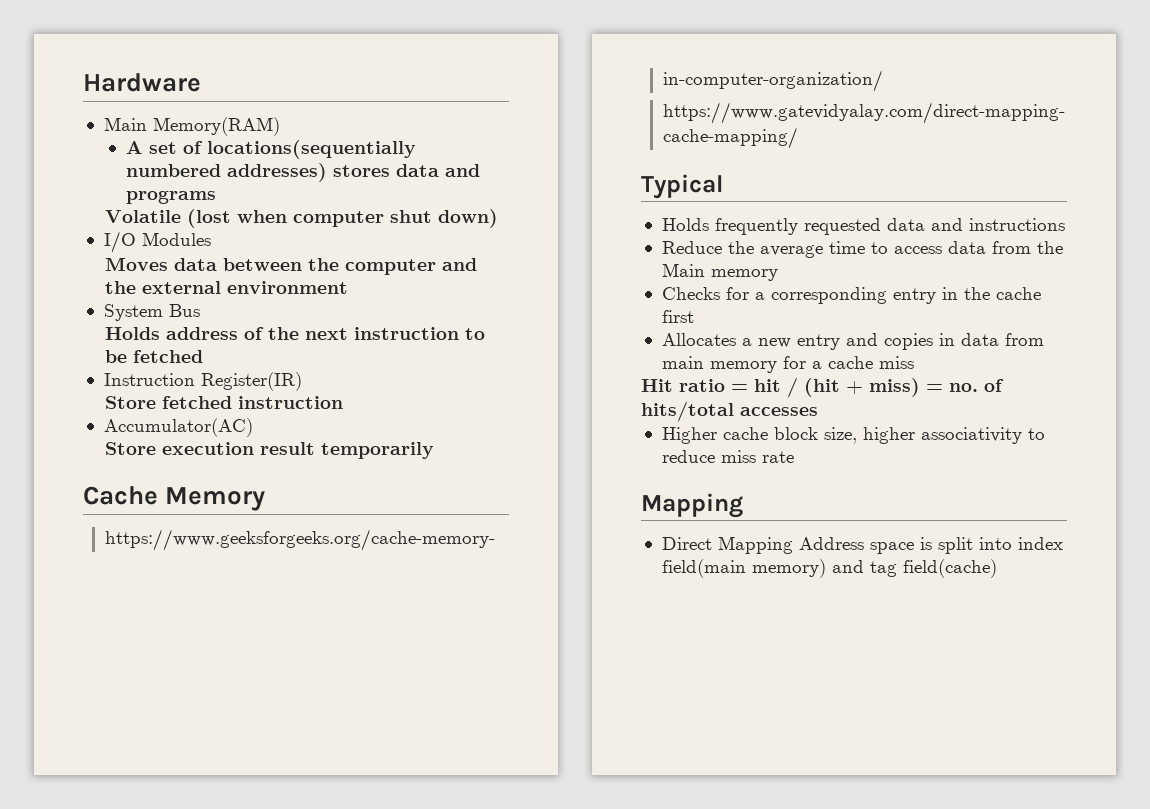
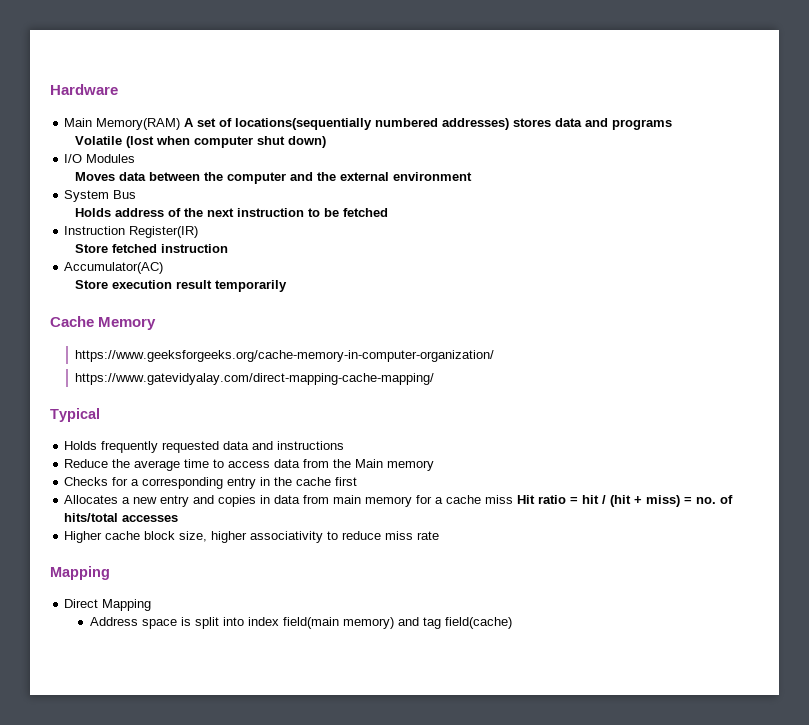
(280, 126) // -> (181, 124) none
(914, 362) // -> (514, 499) none
(793, 545) none -> (152, 605) //

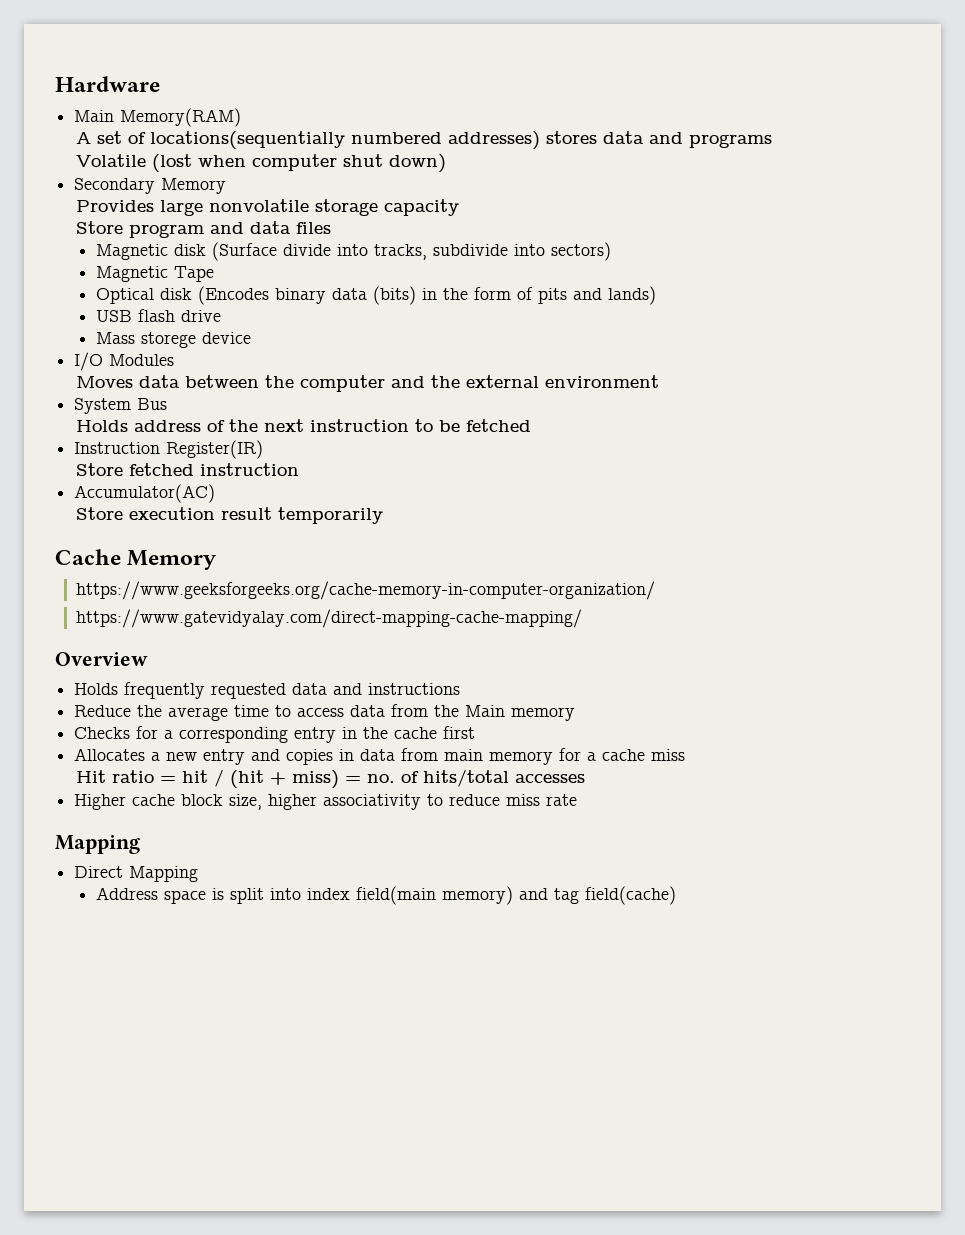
(181, 124) none -> (242, 117) //
(327, 142) none -> [74,178,227,194] [76,199,460,216] [76,221,332,238] [95,242,611,261] [95,266,214,282] [95,286,656,305] [95,309,221,322] [95,332,251,348] // Secondary Memory // Provides large nonvolatile storage capacity // Store program and data files // Magnetic disk (Surface divide into tracks, subdivide into sectors) // Magnetic Tape // Optical disk (Encodes binary data (bits) in the form of pits and lands) // USB flash drive // Mass storege device
[50,408,100,422] Typical -> [55,652,148,666] Overview
(514, 499) none -> (686, 755) //

